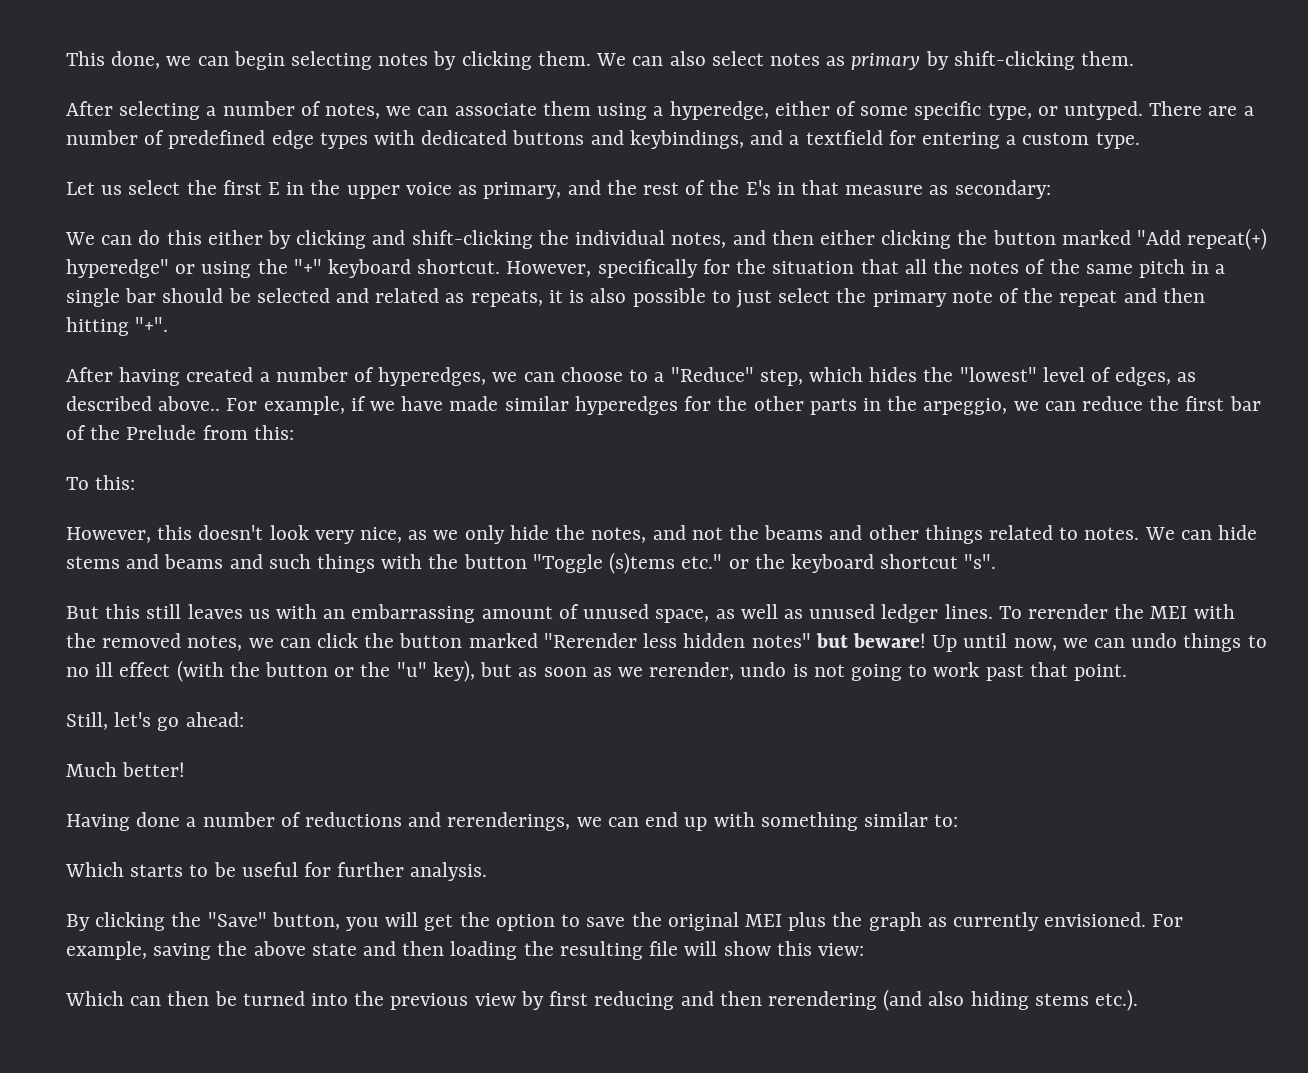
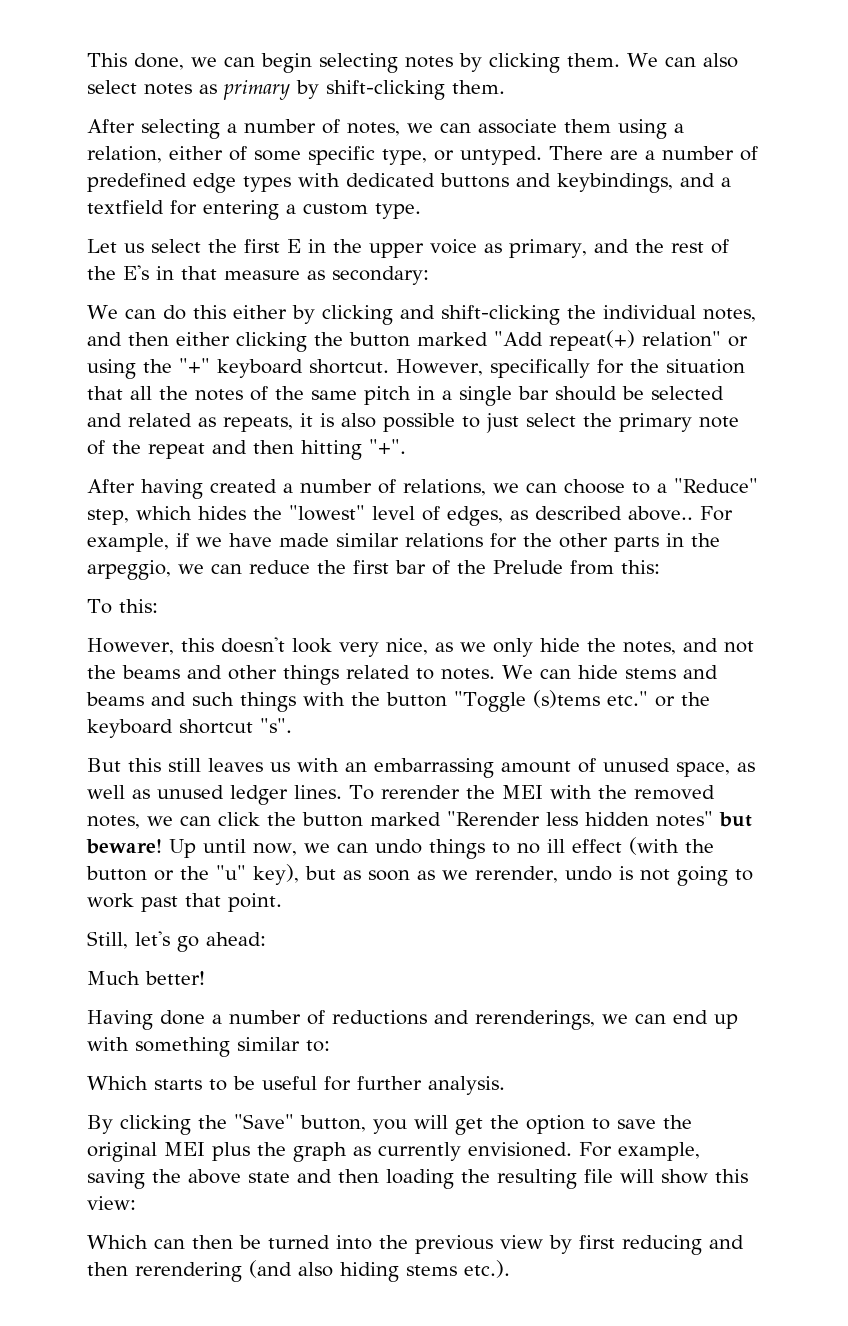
[669,101,769,120] hyperedge, -> [87,146,162,163] relation,
[66,259,169,278] hyperedge" -> [642,331,721,347] relation"
[378,367,487,386] hyperedges, -> [403,479,486,496] relations,
[574,396,678,415] hyperedges -> [405,533,483,548] relations

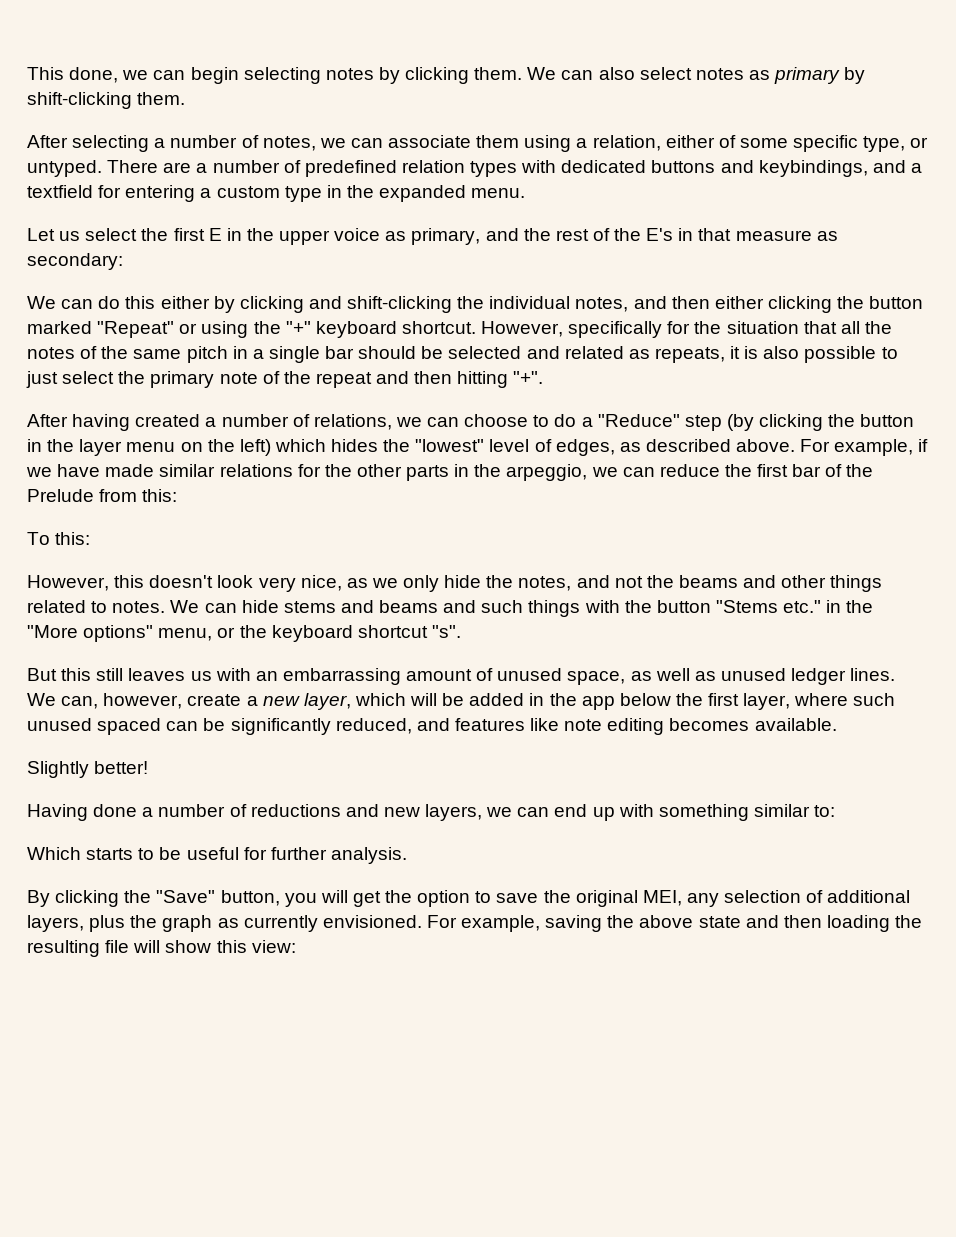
[193,173,236,193] edge -> [401,160,465,173] relation
[375,203,421,219] type. -> [284,185,526,202] type in the expanded menu.
[494,330,721,351] "Add repeat(+) relation" -> [97,321,175,338] "Repeat"
(650, 488) none -> [554,414,577,427] do
[87,509,129,525] step, -> [684,414,915,431] [27,439,271,456] step (by clicking the button in the layer menu on the left)
[628,506,693,521] above.. -> [736,439,796,452] above.
[454,690,648,712] "Toggle (s)tems etc." -> [715,600,874,613] [27,625,213,642] "Stems etc." in the "More options" menu,
[349,785,715,800] [87,811,752,829] [86,837,714,859] [86,864,753,886] [87,893,282,912] [87,931,266,952] [87,971,140,985] To rerender the MEI with the removed notes, we can click the button marked "Rerender less hidden notes" but beware! Up until now, we can undo things to no ill effect (with the button or the "u" key), but as soon as we rerender, undo is not going to work past that point. // Still, let's go ahead: // Much -> [27,693,896,710] [27,718,837,735] [27,761,89,778] We can, however, create a new layer, which will be added in the app below the first layer, where such unused spaced can be significantly reduced, and features like note editing becomes available. // Slightly
[475,1010,595,1030] rerenderings, -> [383,804,483,821] new layers,
[164,1142,205,1156] MEI -> [642,890,911,907] [27,915,84,932] MEI, any selection of additional layers,
[87,1235,744,1255] [87,1260,510,1282] // Which can then be turned into the previous view by first reducing and then rerendering (and also hiding stems etc.). -> (296, 946) none

